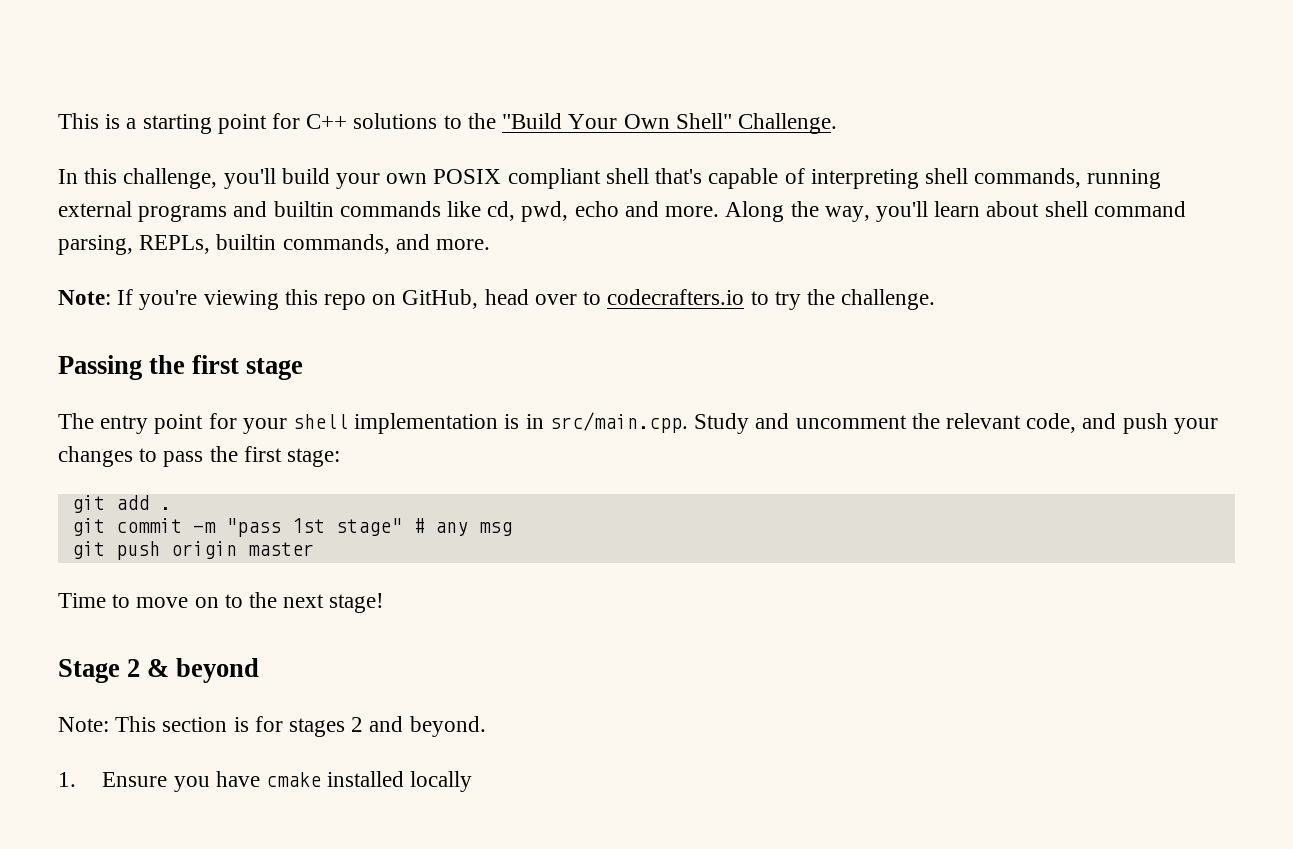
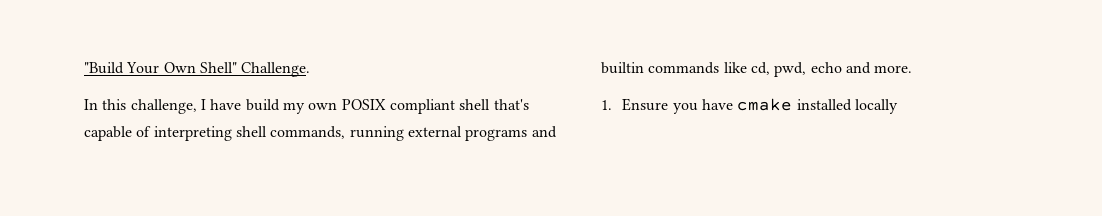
[58,113,496,134] This is a starting point for C++ solutions to the -> (84, 68) none
[223,168,381,189] you'll build your -> [200,99,305,114] I have build my
[725,201,1186,222] [58,234,491,255] [58,289,936,310] [58,355,304,380] [58,412,1218,434] [58,446,341,467] [71,495,171,513] [71,518,512,537] [71,541,314,560] [58,592,385,613] [58,658,260,683] [58,716,486,737] Along the way, you'll learn about shell command parsing, REPLs, builtin commands, and more. // Note: If you're viewing this repo on GitHub, head over to codecrafters.io to try the challenge. // Passing the first stage // The entry point for your shell implementation is in src/main.cpp. Study and uncomment the relevant code, and push your changes to pass the first stage: // git add . // git commit -m "pass 1st stage" # any msg // git push origin master // Time to move on to the next stage! // Stage 2 & beyond // Note: This section is for stages 2 and beyond. -> (913, 69) none

